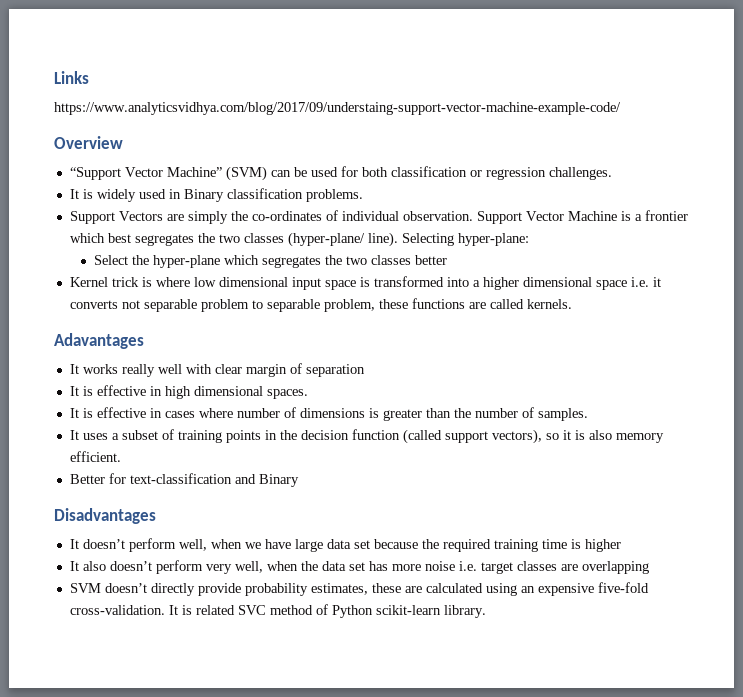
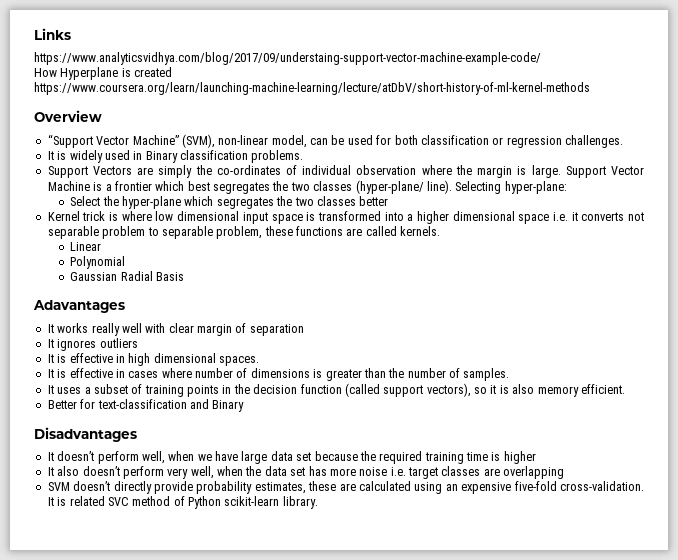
(621, 108) none -> [34,67,173,80] [34,82,590,95] // How Hyperplane is created https://www.coursera.org/learn/launching-machine-learning/lecture/atDbV/short-history-of-ml-kernel-methods
[225,166,267,181] (SVM) -> [181,134,307,148] (SVM), non-linear model,
[402,211,473,221] observation. -> [356,165,561,178] observation where the margin is large.
(572, 304) none -> [70,242,102,251] [70,256,126,269] [70,271,184,281] // Linear // Polynomial // Gaussian Radial Basis
(365, 370) none -> [47,338,138,351] // It ignores outliers

